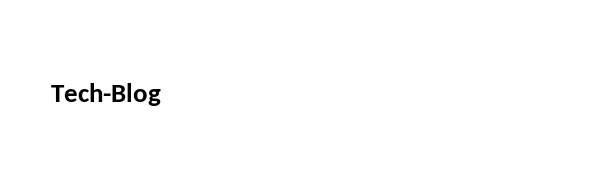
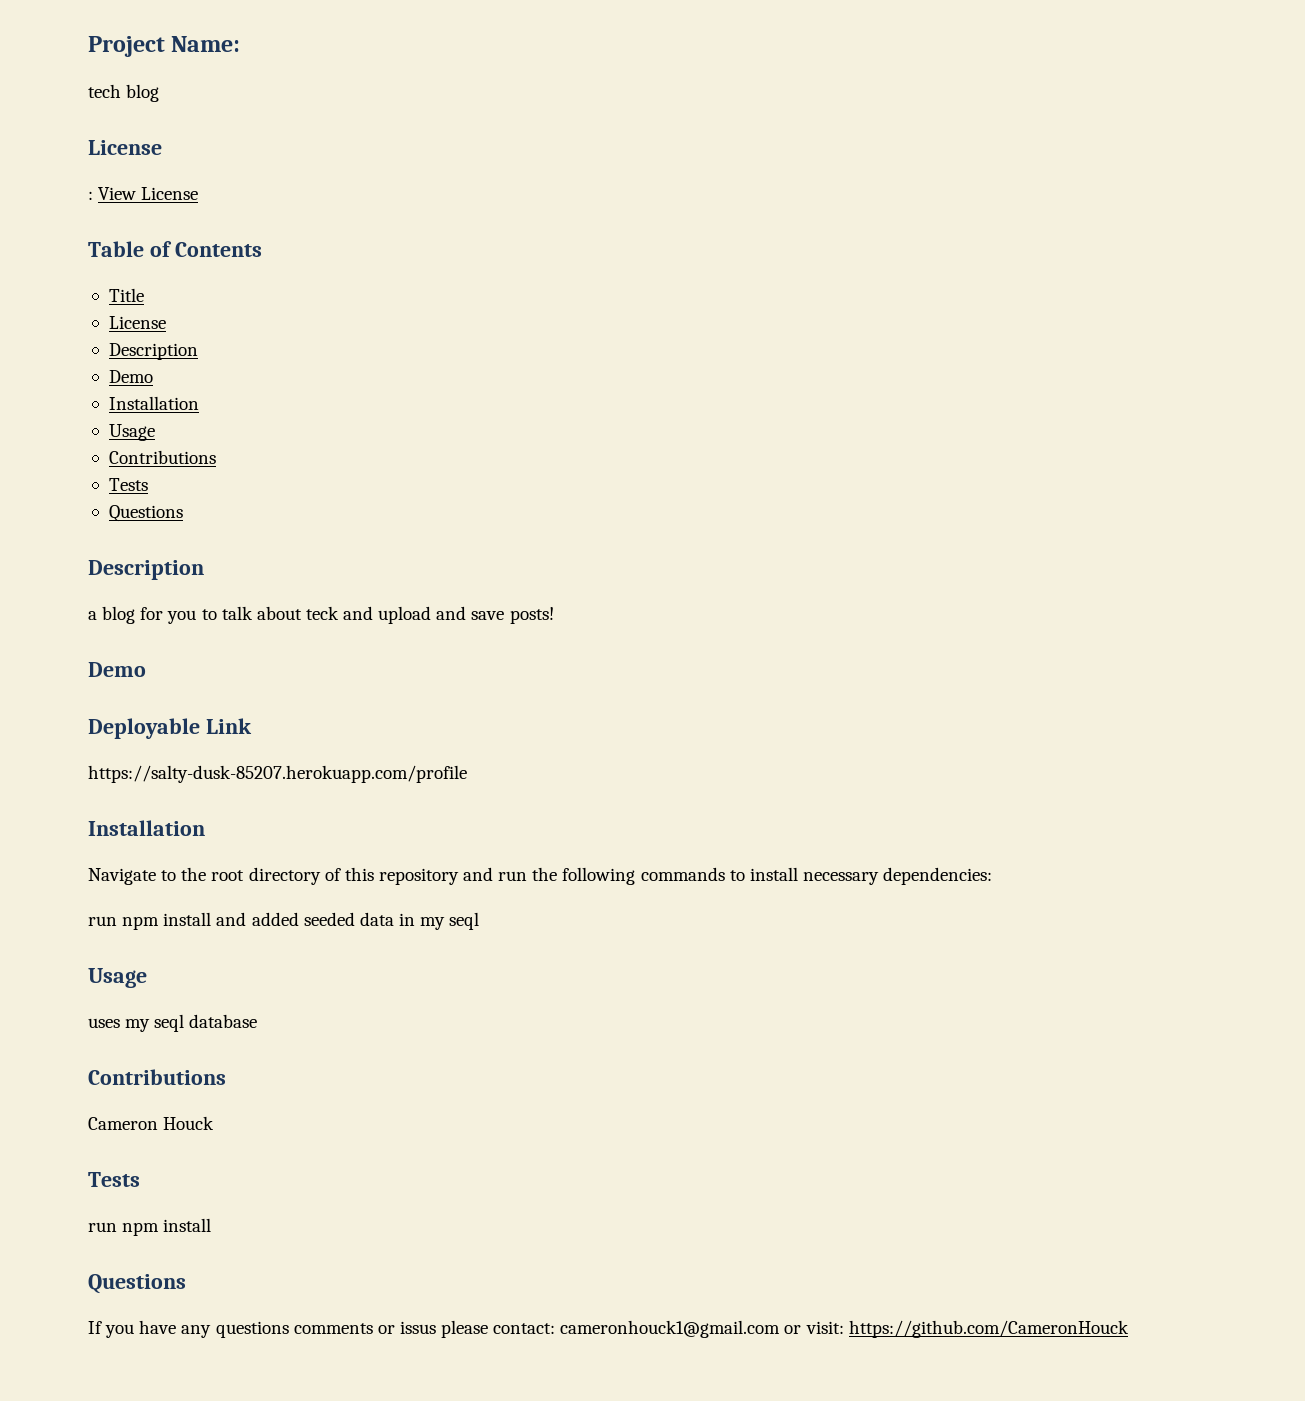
[51,83,161,106] Tech-Blog -> [88,36,241,57] [88,84,160,102] [88,140,162,155] [88,187,199,200] [88,241,262,257] [108,288,144,302] [108,316,166,329] [108,343,198,360] [108,370,153,383] [108,396,199,410] [108,424,155,441] [108,450,216,464] [108,478,148,491] [108,505,183,522] [88,560,204,580] [88,606,554,624] [88,662,146,677] [88,718,252,739] [88,765,467,783] [88,820,205,836] [88,867,993,885] [88,912,480,930] [88,968,147,988] [88,1014,258,1032] [88,1069,226,1085] [88,1116,215,1130] [88,1172,140,1187] [88,1218,212,1236] [88,1274,186,1294] [88,1320,1129,1338] Project Name: // tech blog // License // : View License // Table of Contents // Title // License // Description // Demo // Installation // Usage // Contributions // Tests // Questions // Description // a blog for you to talk about teck and upload and save posts! // Demo // Deployable Link // https://salty-dusk-85207.herokuapp.com/profile // Installation // Navigate to the root directory of this repository and run the following commands to install necessary dependencies: // run npm install and added seeded data in my seql // Usage // uses my seql database // Contributions // Cameron Houck // Tests // run npm install // Questions // If you have any questions comments or issus please contact: cameronhouck1@gmail.com or visit: https://github.com/CameronHouck

